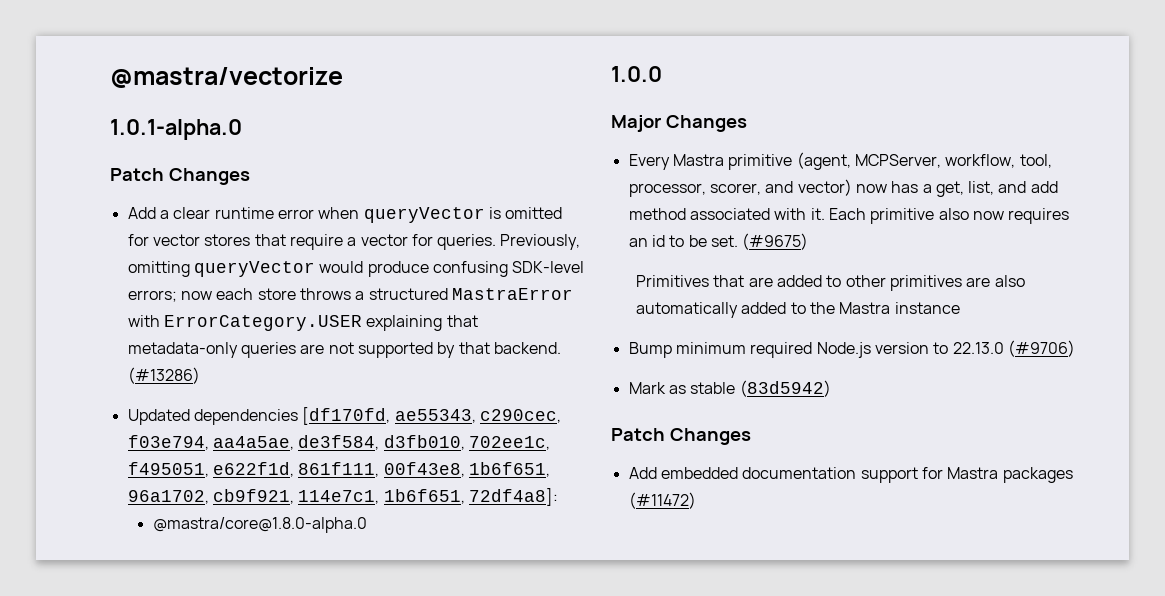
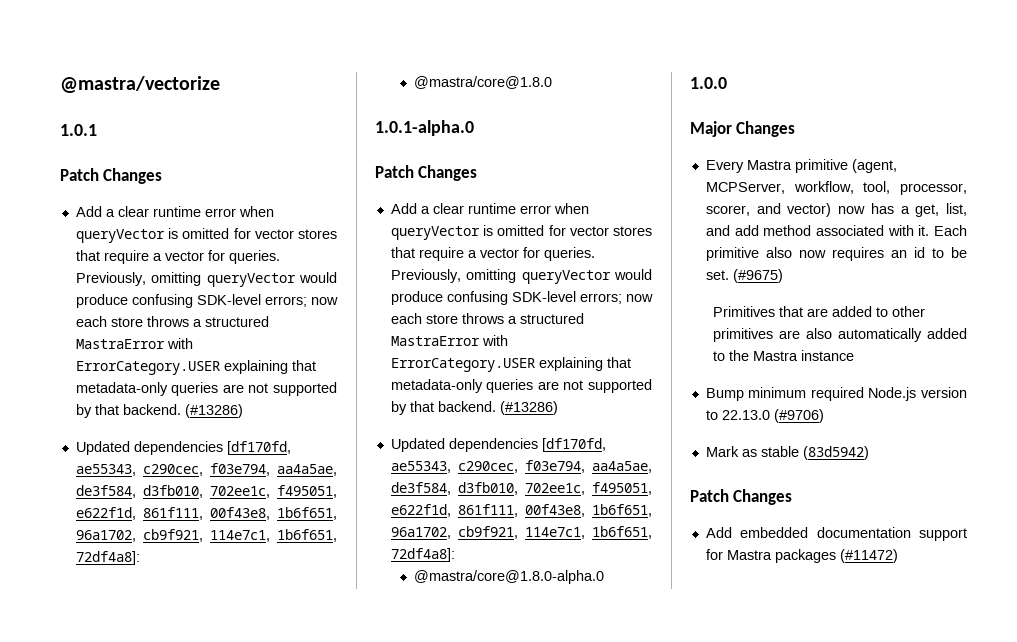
(343, 77) none -> [60,124,97,136] [60,168,163,184] [75,206,274,217] [75,228,337,243] [75,250,280,264] [75,272,337,287] [75,294,338,308] [75,316,269,327] [75,338,193,349] [75,360,316,375] [75,382,337,396] [75,404,243,418] [75,441,291,455] [75,463,337,476] [75,485,337,498] [75,507,337,520] [75,529,337,542] [75,551,140,565] [414,76,553,89] // 1.0.1 // Patch Changes // Add a clear runtime error when queryVector is omitted for vector stores that require a vector for queries. Previously, omitting queryVector would produce confusing SDK-level errors; now each store throws a structured MastraError with ErrorCategory.USER explaining that metadata-only queries are not supported by that backend. (#13286) // Updated dependencies [df170fd, ae55343, c290cec, f03e794, aa4a5ae, de3f584, d3fb010, 702ee1c, f495051, e622f1d, 861f111, 00f43e8, 1b6f651, 96a1702, cb9f921, 114e7c1, 1b6f651, 72df4a8]: // @mastra/core@1.8.0

